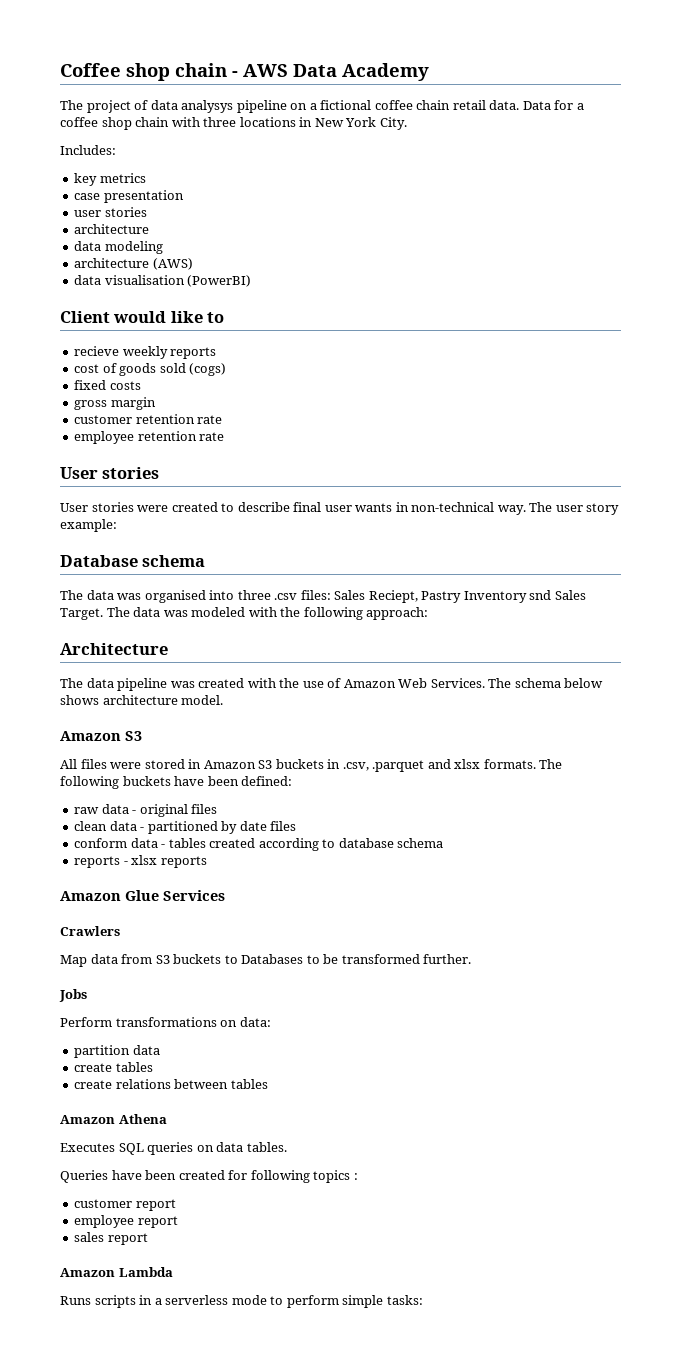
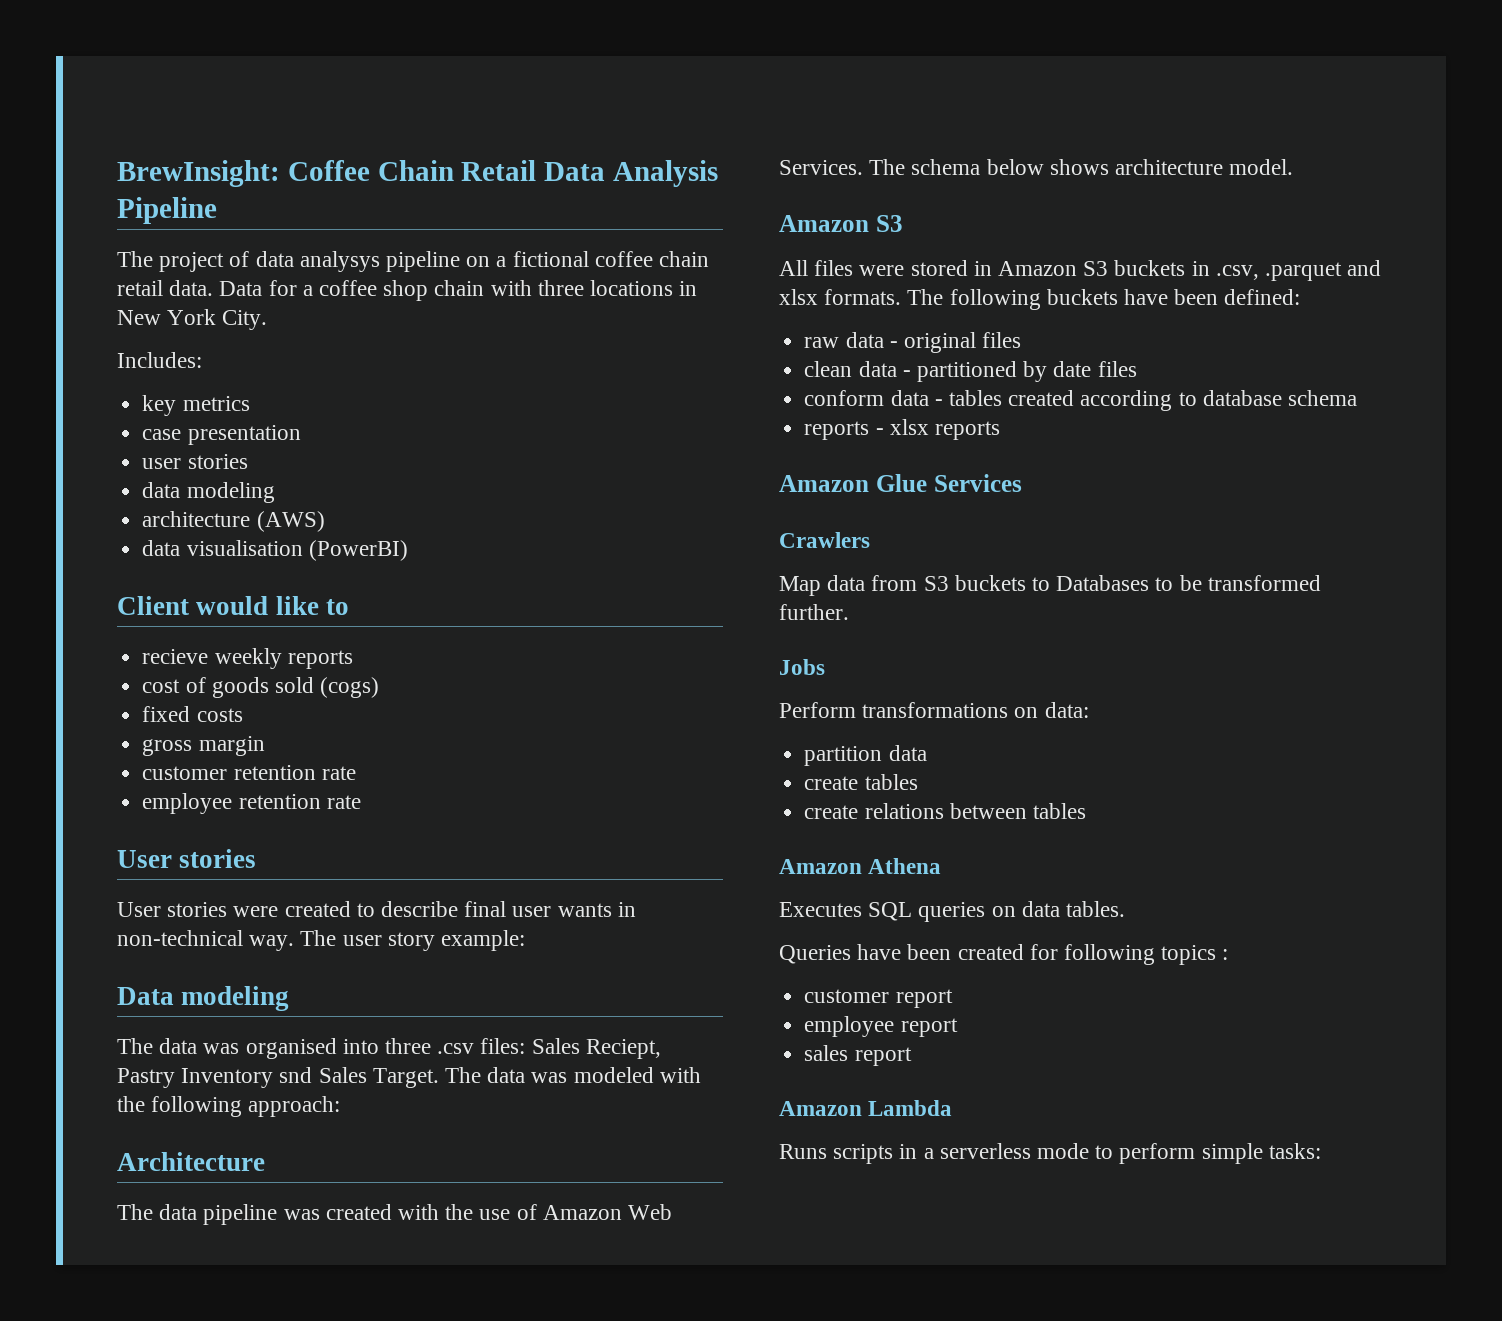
[60,63,429,81] Coffee shop chain - AWS Data Academy -> [117,160,719,187] [117,197,217,224] BrewInsight: Coffee Chain Retail Data Analysis Pipeline
[74,224,150,234] // architecture -> (248, 461) none
[60,555,206,567] Database schema -> [117,986,290,1011] Data modeling

